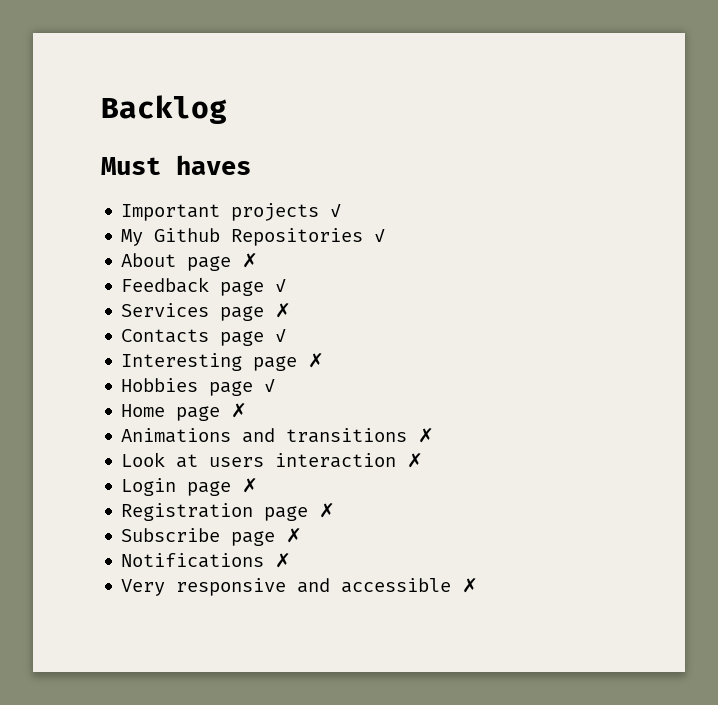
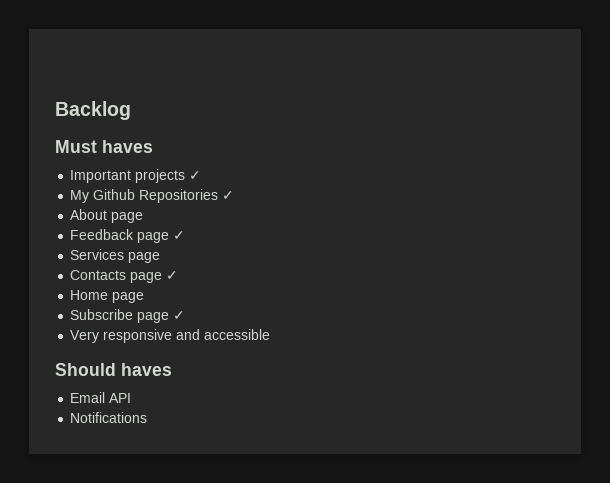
[242,253,259,268] ✗ -> (144, 217) none
[275,303,292,318] ✗ -> (161, 257) none
[121,353,325,371] [121,378,276,396] [121,403,248,421] [121,428,435,443] [121,452,424,468] [121,478,259,496] [121,503,336,521] Interesting page ✗ // Hobbies page ✓ // Home page ✗ // Animations and transitions ✗ // Look at users interaction ✗ // Login page ✗ // Registration page ✗ -> [70,290,145,303] Home page
[286,528,303,543] [121,553,292,568] ✗ // Notifications ✗ -> [173,311,186,320] ✓
[462,578,479,593] ✗ -> [55,363,172,376] [70,392,132,403] [70,412,148,423] // Should haves // Email API // Notifications

